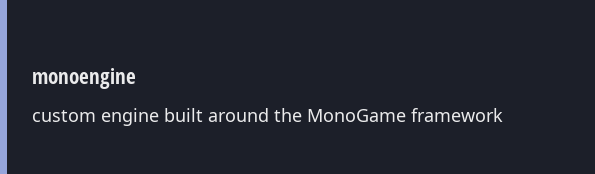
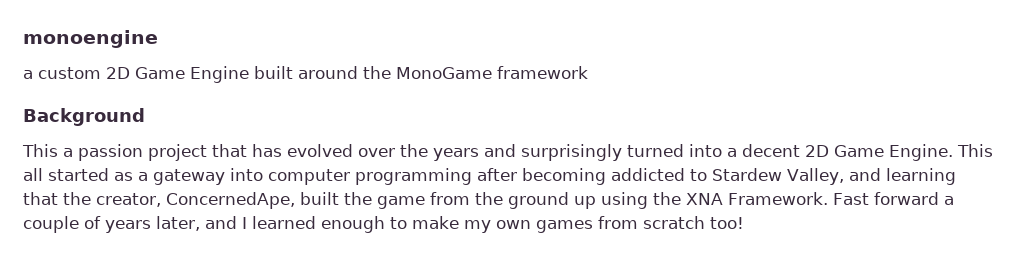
[32,108,159,126] custom engine -> [23,66,249,83] a custom 2D Game Engine
(503, 115) none -> [23,108,145,126] [22,144,993,161] [23,168,956,185] [23,192,954,209] [23,216,744,233] // Background // This a passion project that has evolved over the years and surprisingly turned into a decent 2D Game Engine. This all started as a gateway into computer programming after becoming addicted to Stardew Valley, and learning that the creator, ConcernedApe, built the game from the ground up using the XNA Framework. Fast forward a couple of years later, and I learned enough to make my own games from scratch too!

